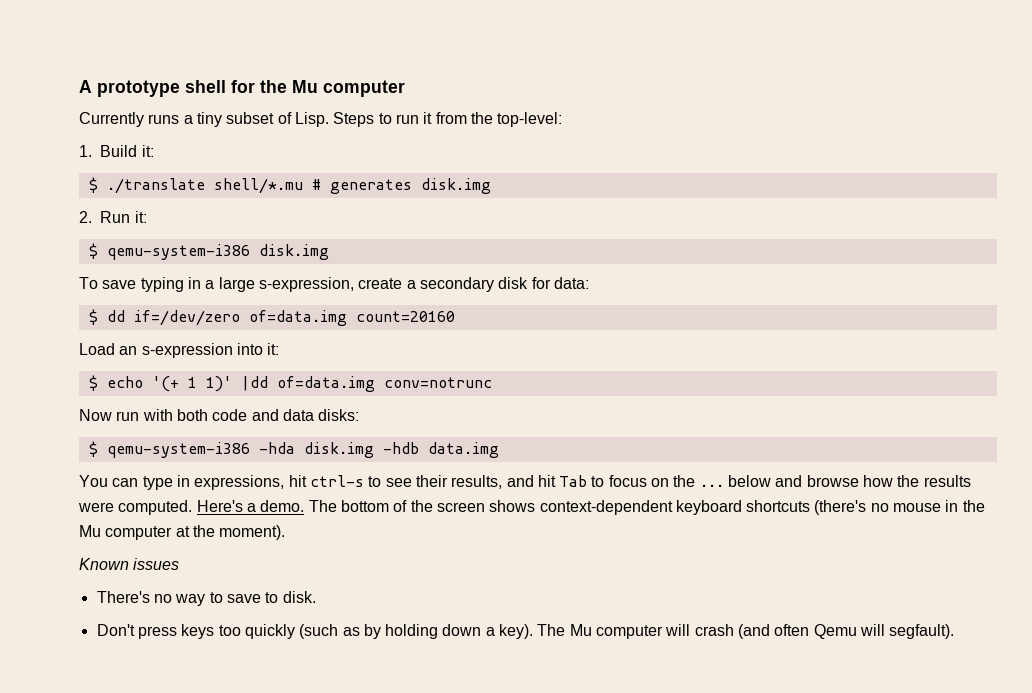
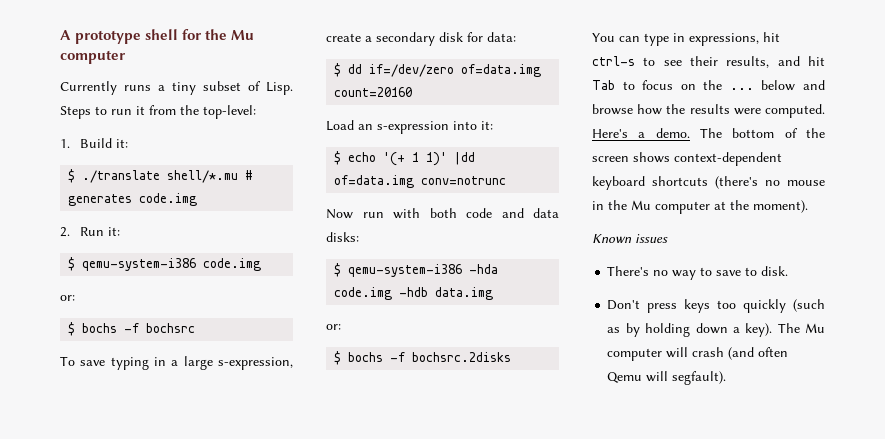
[420,178,491,194] disk.img -> [139,193,198,206] code.img
[258,244,329,260] disk.img -> [203,258,262,271] [60,295,75,301] [68,322,196,336] code.img // or: // $ bochs -f bochsrc
[303,442,374,458] disk.img -> [334,287,393,300] code.img
(499, 450) none -> [326,324,341,330] [334,351,512,365] // or: // $ bochs -f bochsrc.2disks

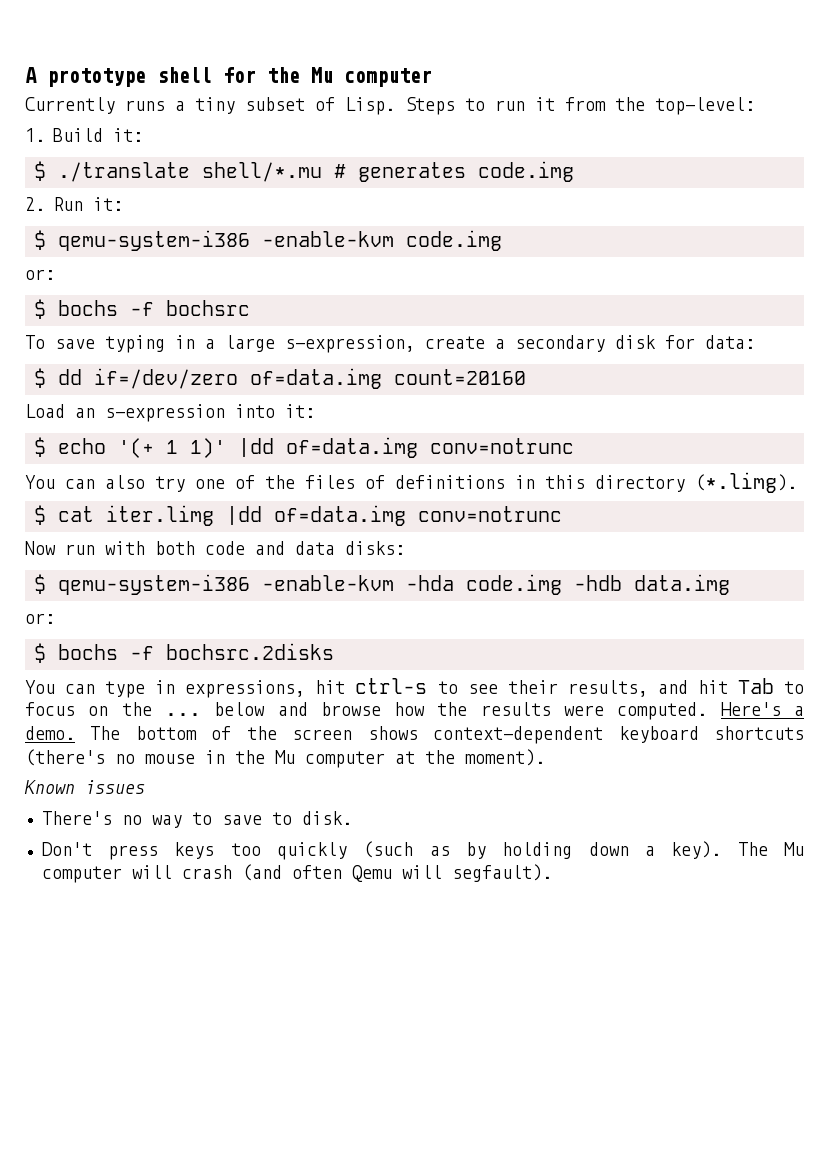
(197, 264) none -> [262,231,394,247] -enable-kvm
(507, 180) none -> [25,472,797,493] [34,505,562,526] // You can also try one of the files of definitions in this directory (*.limg). // $ cat iter.limg |dd of=data.img conv=notrunc
(463, 270) none -> [262,575,394,591] -enable-kvm

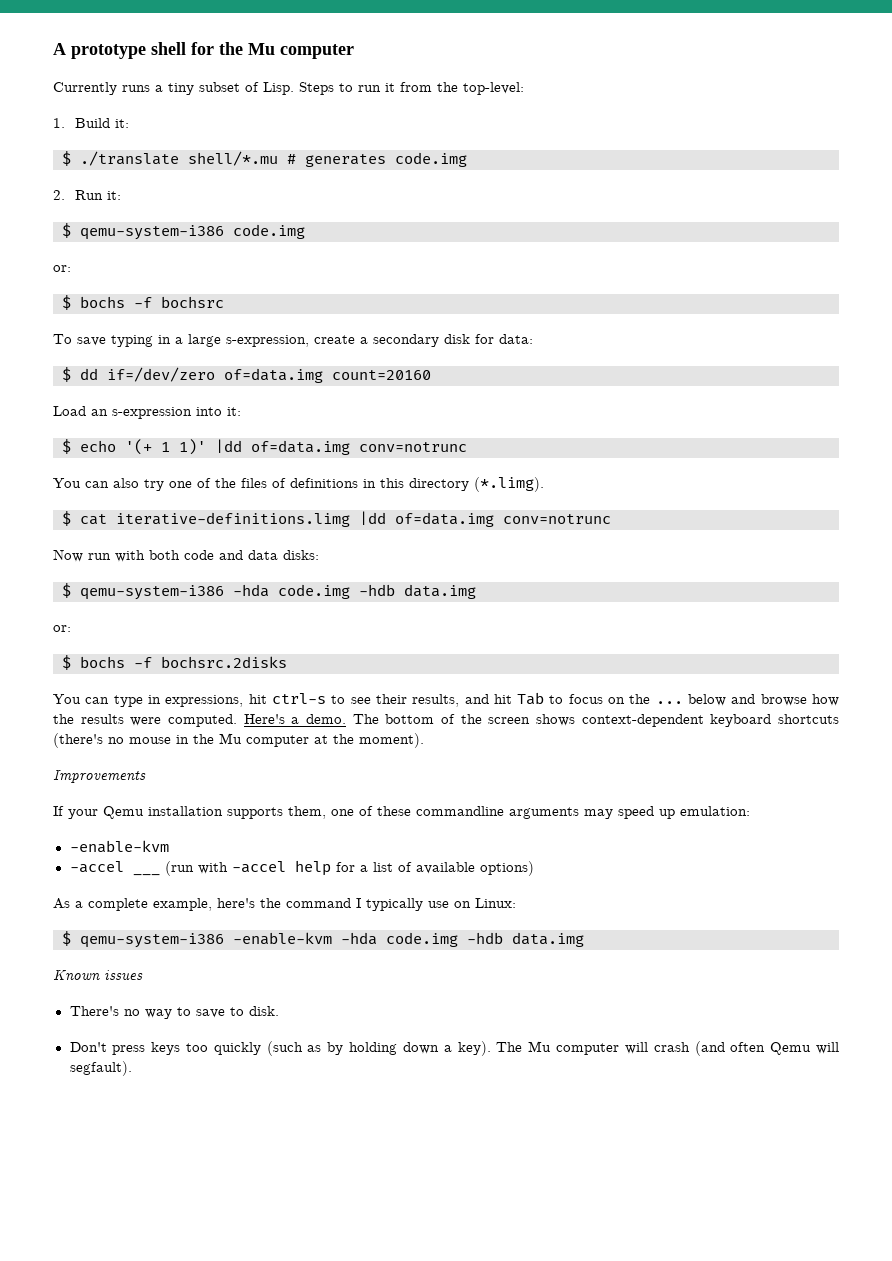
[262,231,394,247] -enable-kvm -> (224, 232) none
[106,505,214,526] iter.limg -> [116,512,350,527] iterative-definitions.limg
[262,575,394,591] -enable-kvm -> (224, 592) none
(545, 757) none -> [53,770,146,783] [53,806,750,819] [69,840,169,853] [69,860,534,876] [53,898,516,911] [62,931,584,948] // Improvements // If your Qemu installation supports them, one of these commandline arguments may speed up emulation: // -enable-kvm // -accel ___ (run with -accel help for a list of available options) // As a complete example, here's the command I typically use on Linux: // $ qemu-system-i386 -enable-kvm -hda code.img -hdb data.img

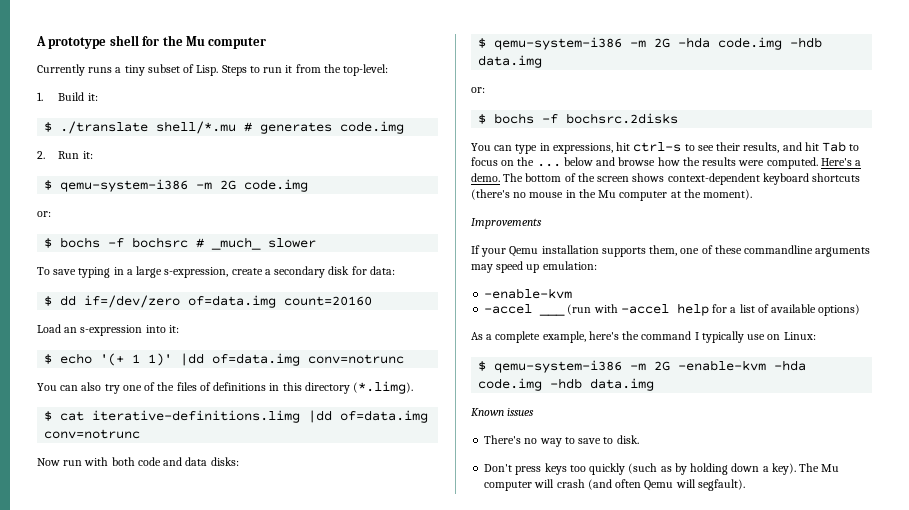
(224, 232) none -> [196,180,237,190] -m 2G
(224, 302) none -> [196,237,317,250] # _much_ slower
(224, 592) none -> [630,38,671,48] -m 2G
(224, 940) none -> [630,361,671,371] -m 2G

